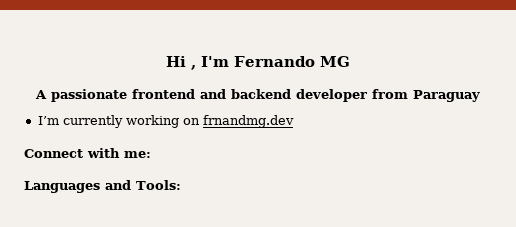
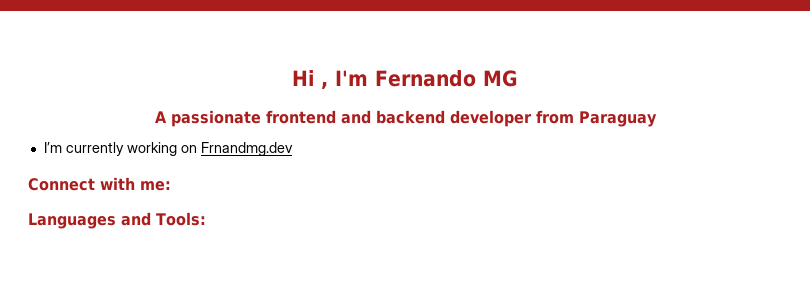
[202,115,294,128] frnandmg.dev -> [200,142,293,156] Frnandmg.dev

